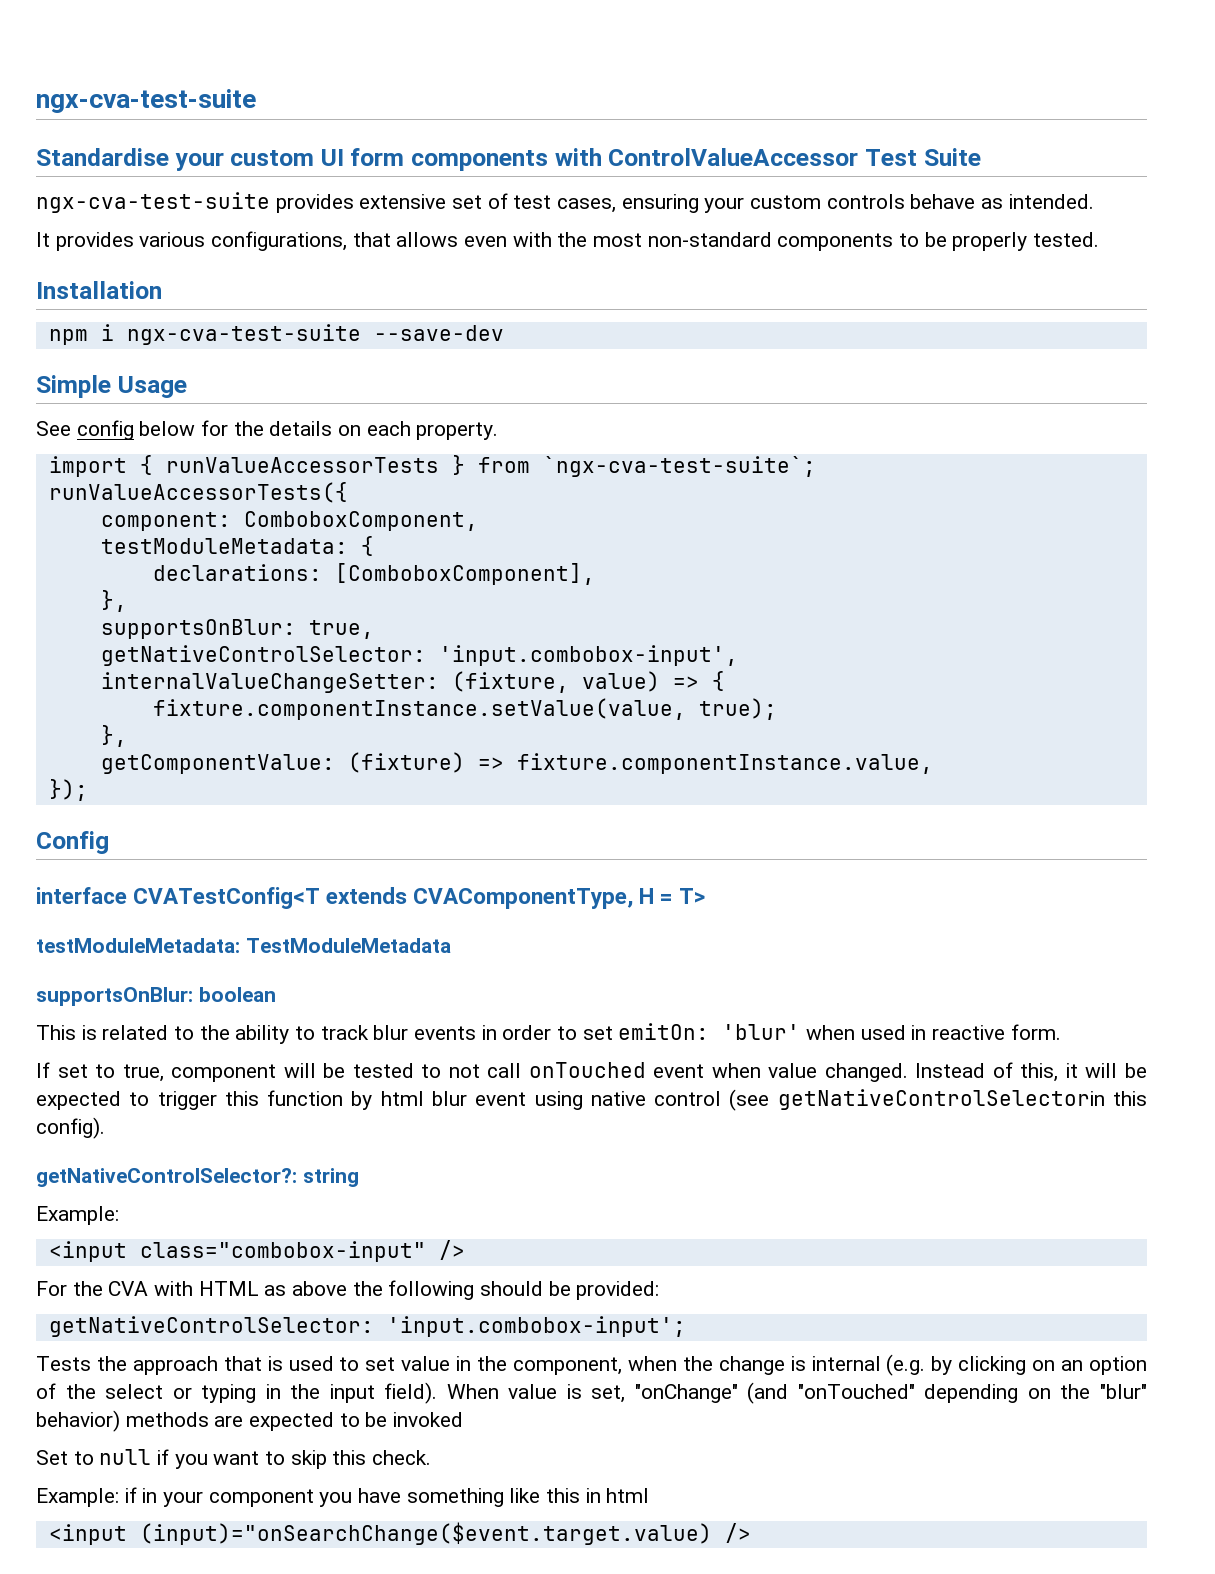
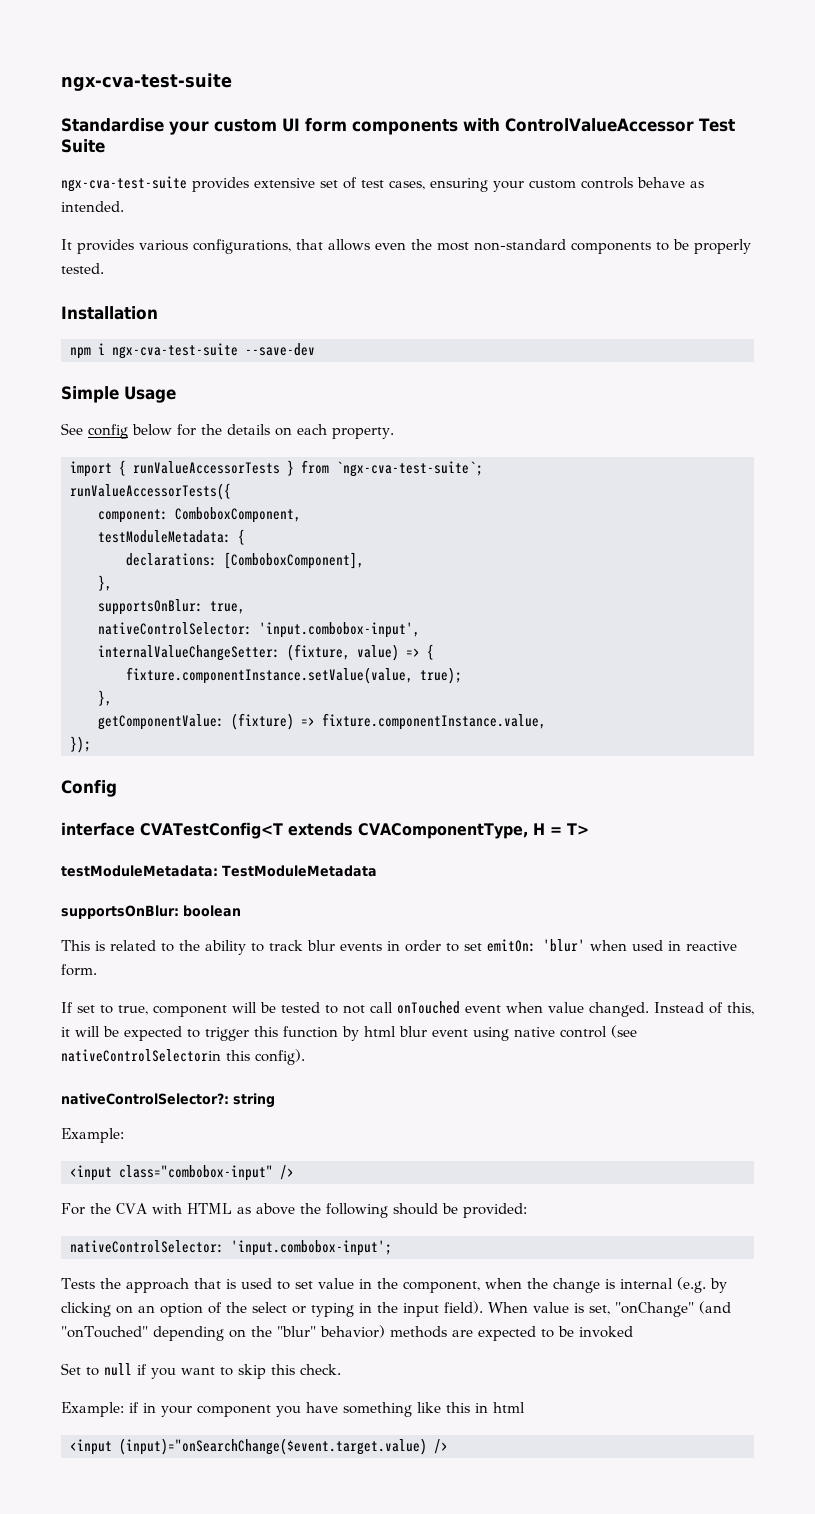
[512,232,552,247] with -> (406, 246) none
[100,645,426,666] getNativeControlSelector: -> [98,622,252,635] nativeControlSelector:
[777,1089,1105,1110] getNativeControlSelectorin -> [61,1049,221,1062] nativeControlSelectorin
[36,1168,297,1187] getNativeControlSelector?: -> [61,1093,229,1105] nativeControlSelector?:
[48,1316,374,1337] getNativeControlSelector: -> [70,1240,224,1253] nativeControlSelector:

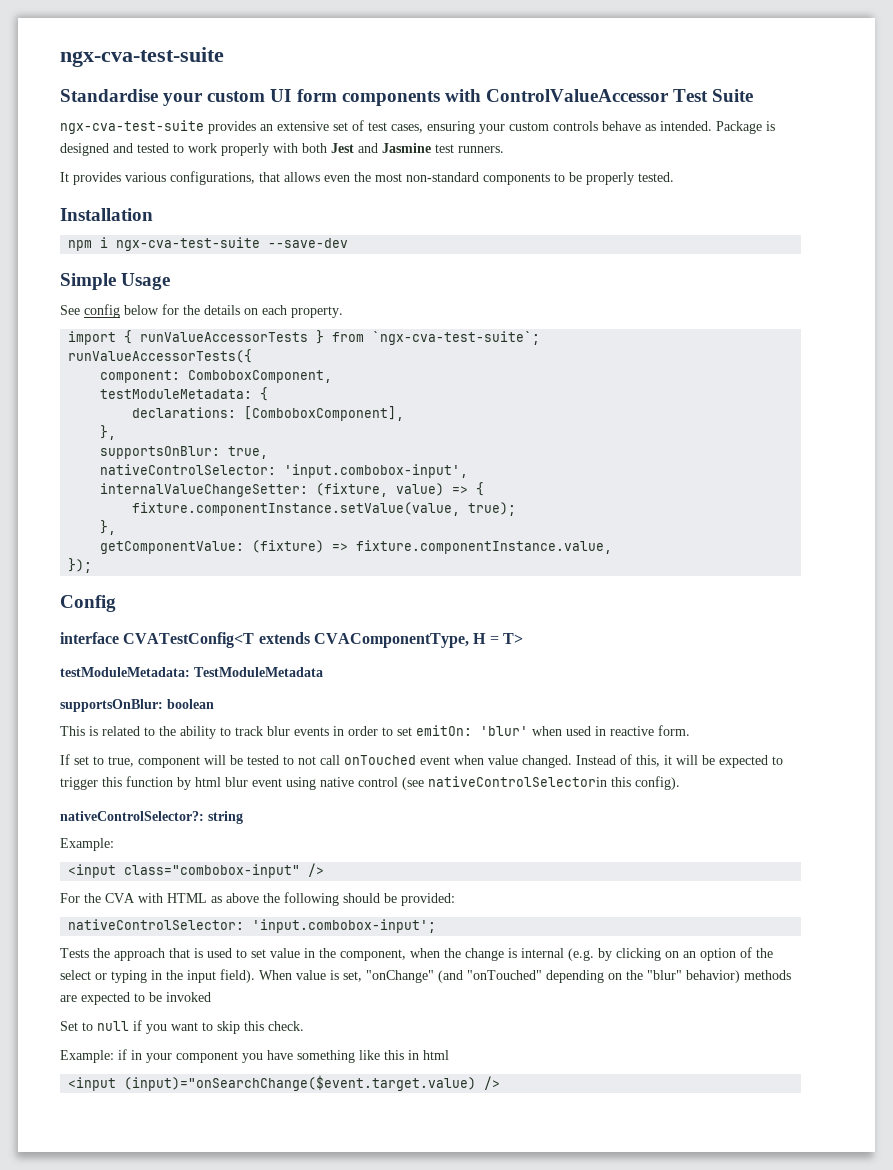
(249, 184) none -> [260,124,273,131] an
(124, 206) none -> [716,121,775,134] [60,143,504,156] Package is designed and tested to work properly with both Jest and Jasmine test runners.

